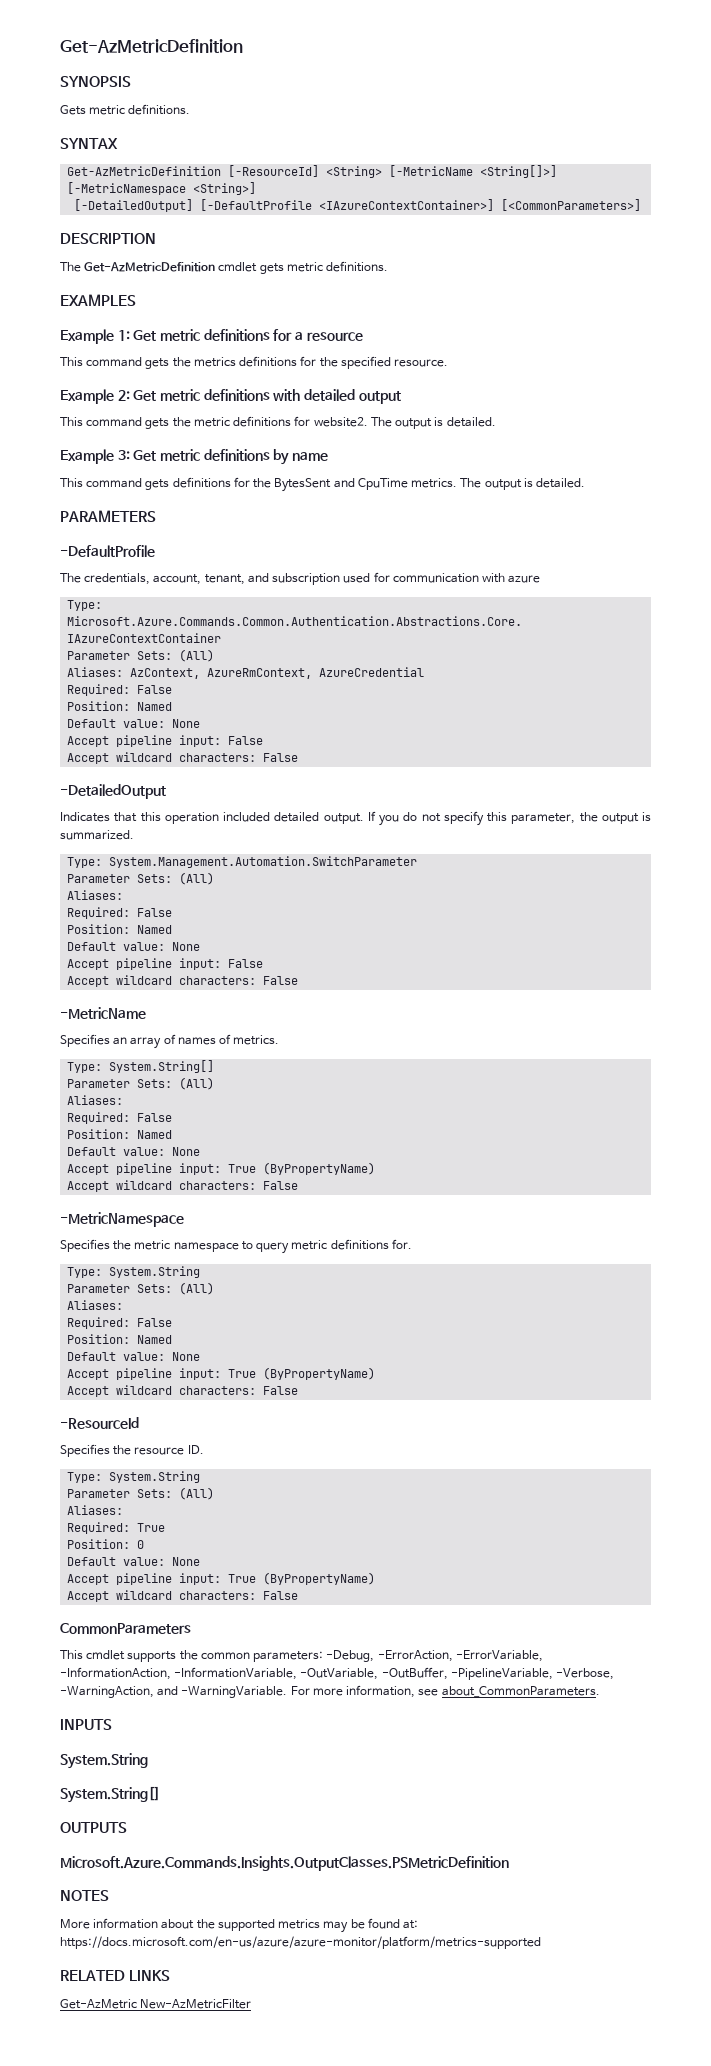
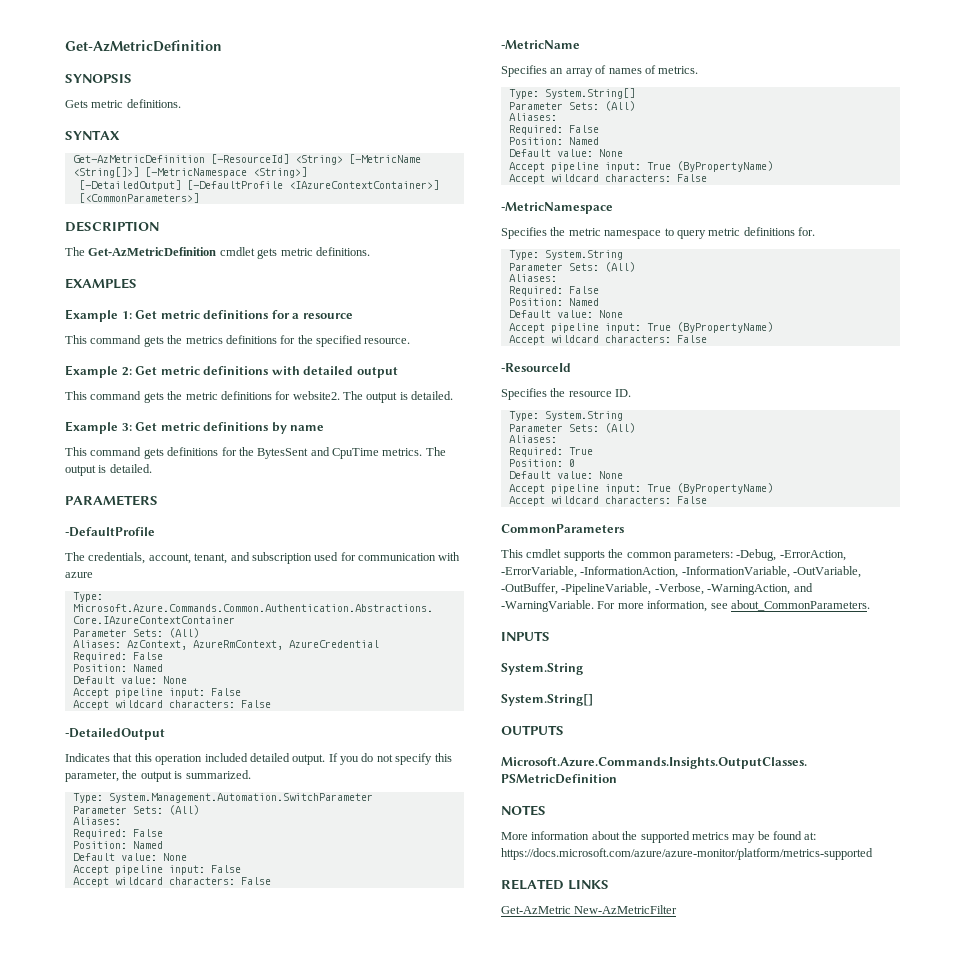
[60,1936,541,1949] https://docs.microsoft.com/en-us/azure/azure-monitor/platform/metrics-supported -> [501,848,873,860] https://docs.microsoft.com/azure/azure-monitor/platform/metrics-supported

